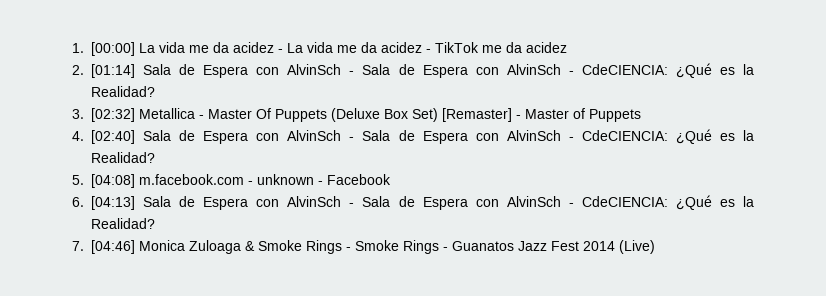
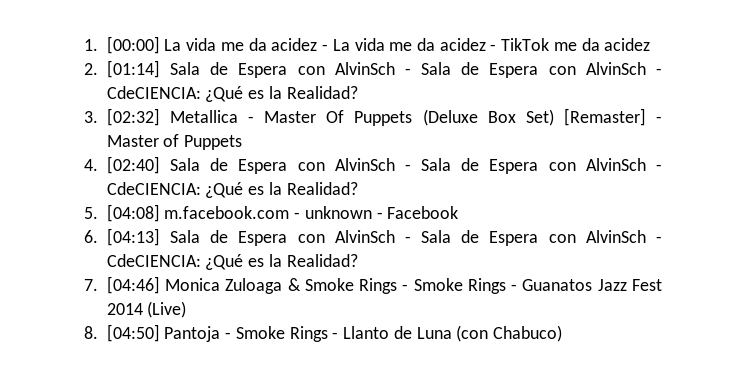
(655, 247) none -> [84,324,562,342] // 8. [04:50] Pantoja - Smoke Rings - Llanto de Luna (con Chabuco)

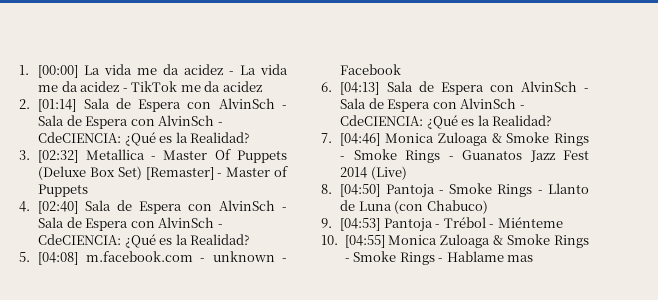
(562, 333) none -> [321,217,563,232] [321,234,589,248] [344,251,534,265] // 9. [04:53] Pantoja - Trébol - Miénteme // 10. [04:55] Monica Zuloaga & Smoke Rings - Smoke Rings - Hablame mas

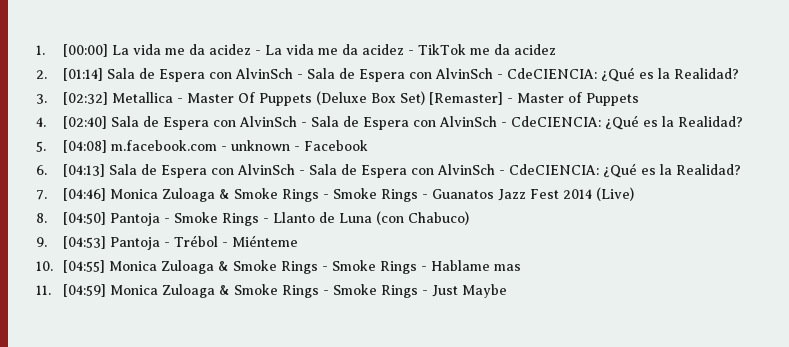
(534, 258) none -> [36,284,508,298] // 11. [04:59] Monica Zuloaga & Smoke Rings - Smoke Rings - Just Maybe

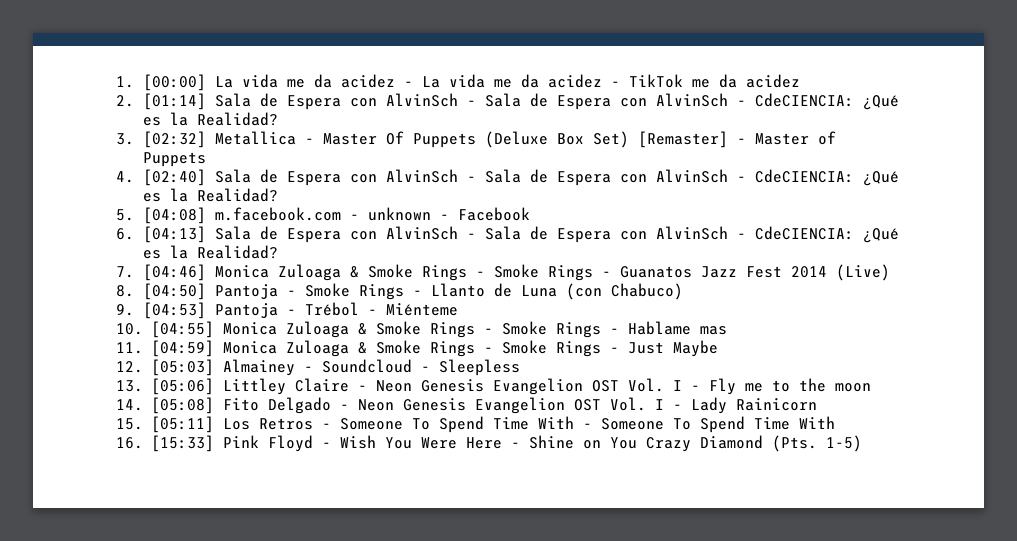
(508, 291) none -> [116,359,520,376] [116,378,871,395] [116,397,817,414] [116,416,835,433] [116,435,862,452] // 12. [05:03] Almainey - Soundcloud - Sleepless // 13. [05:06] Littley Claire - Neon Genesis Evangelion OST Vol. I - Fly me to the moon // 14. [05:08] Fito Delgado - Neon Genesis Evangelion OST Vol. I - Lady Rainicorn // 15. [05:11] Los Retros - Someone To Spend Time With - Someone To Spend Time With // 16. [15:33] Pink Floyd - Wish You Were Here - Shine on You Crazy Diamond (Pts. 1-5)

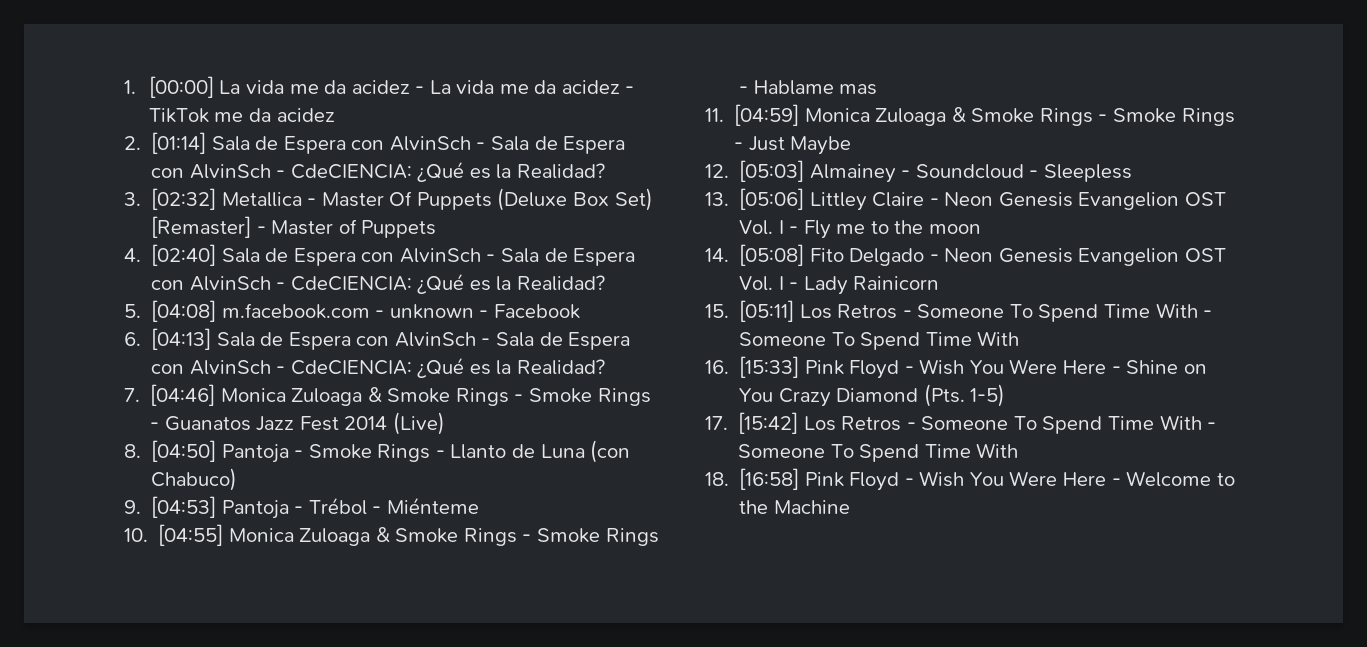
(862, 443) none -> [705,412,1217,434] [738,443,1019,462] [705,468,1235,491] [739,500,850,514] // 17. [15:42] Los Retros - Someone To Spend Time With - Someone To Spend Time With // 18. [16:58] Pink Floyd - Wish You Were Here - Welcome to the Machine

